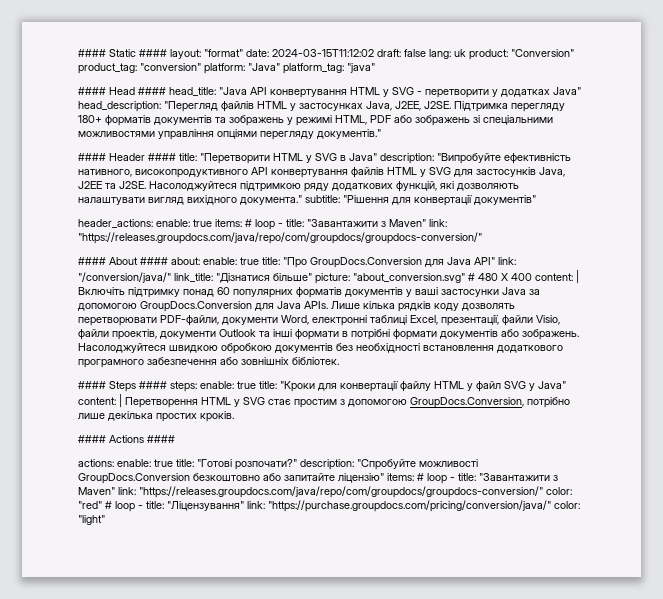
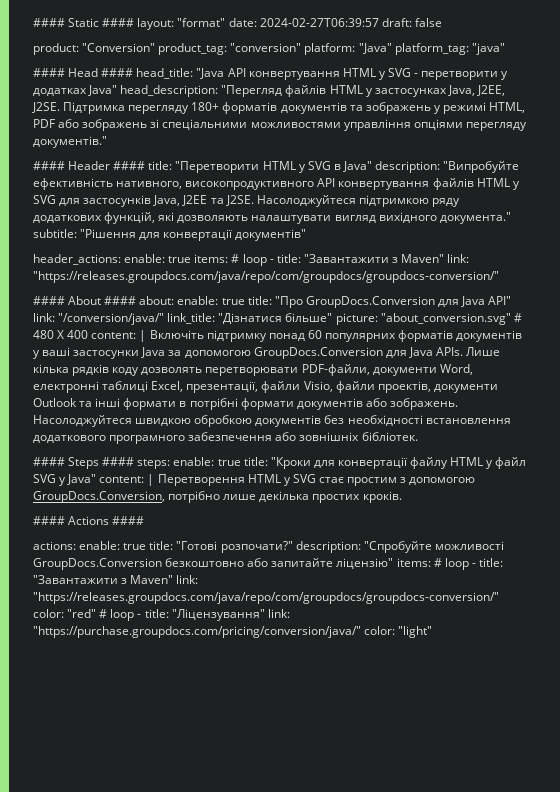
[272,49,374,57] 2024-03-15T11:12:02 -> [259,18,379,27] 2024-02-27T06:39:57
[429,49,466,59] lang: uk -> (442, 22) //

